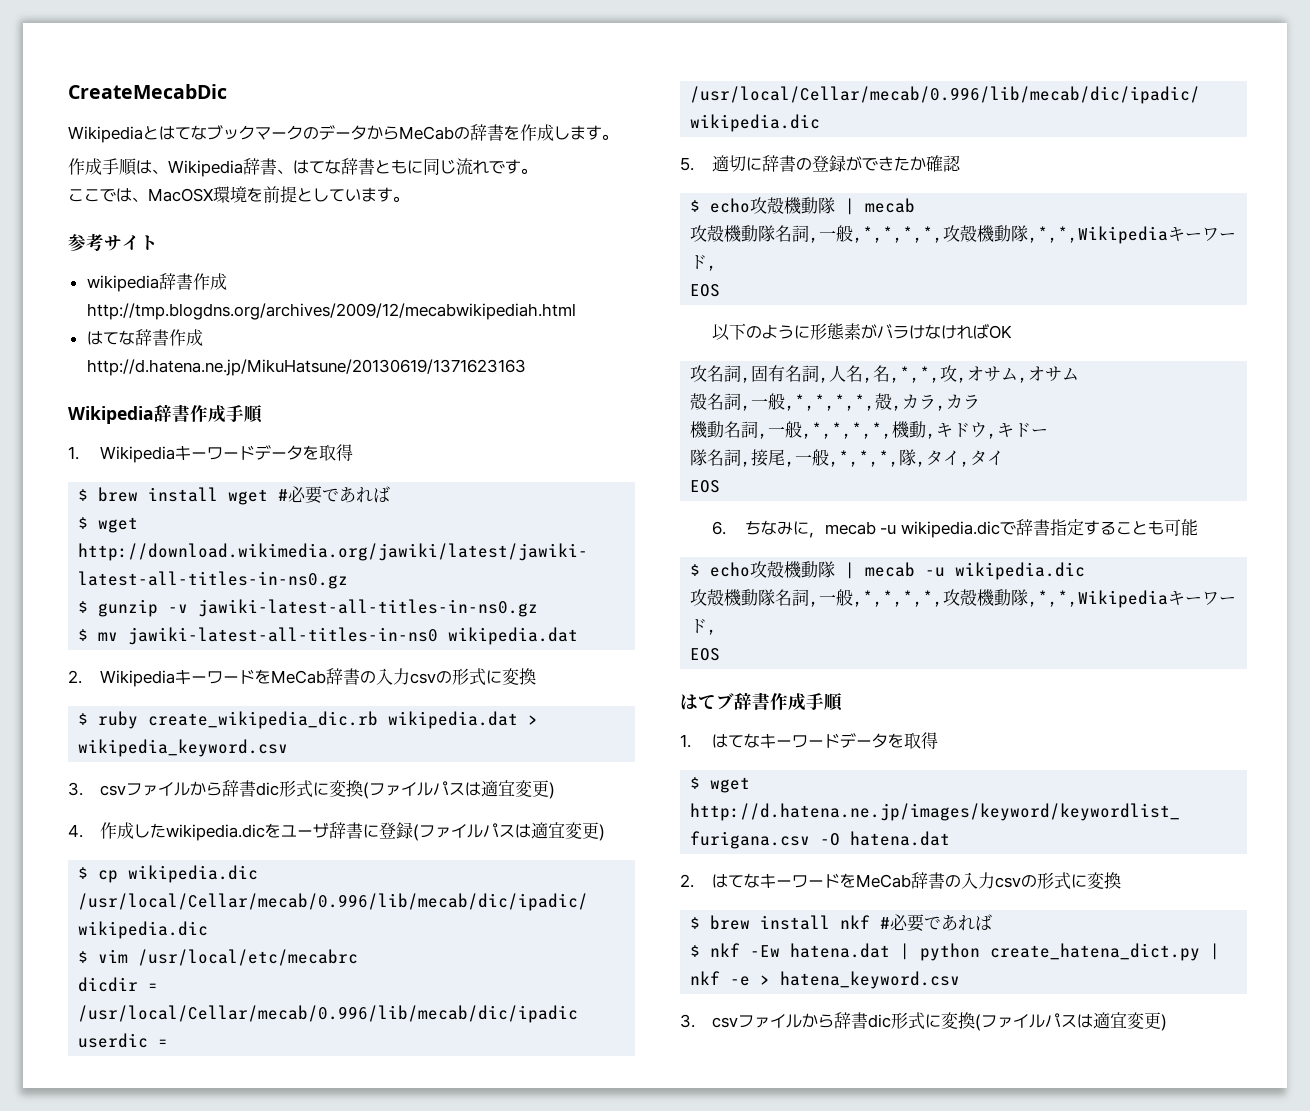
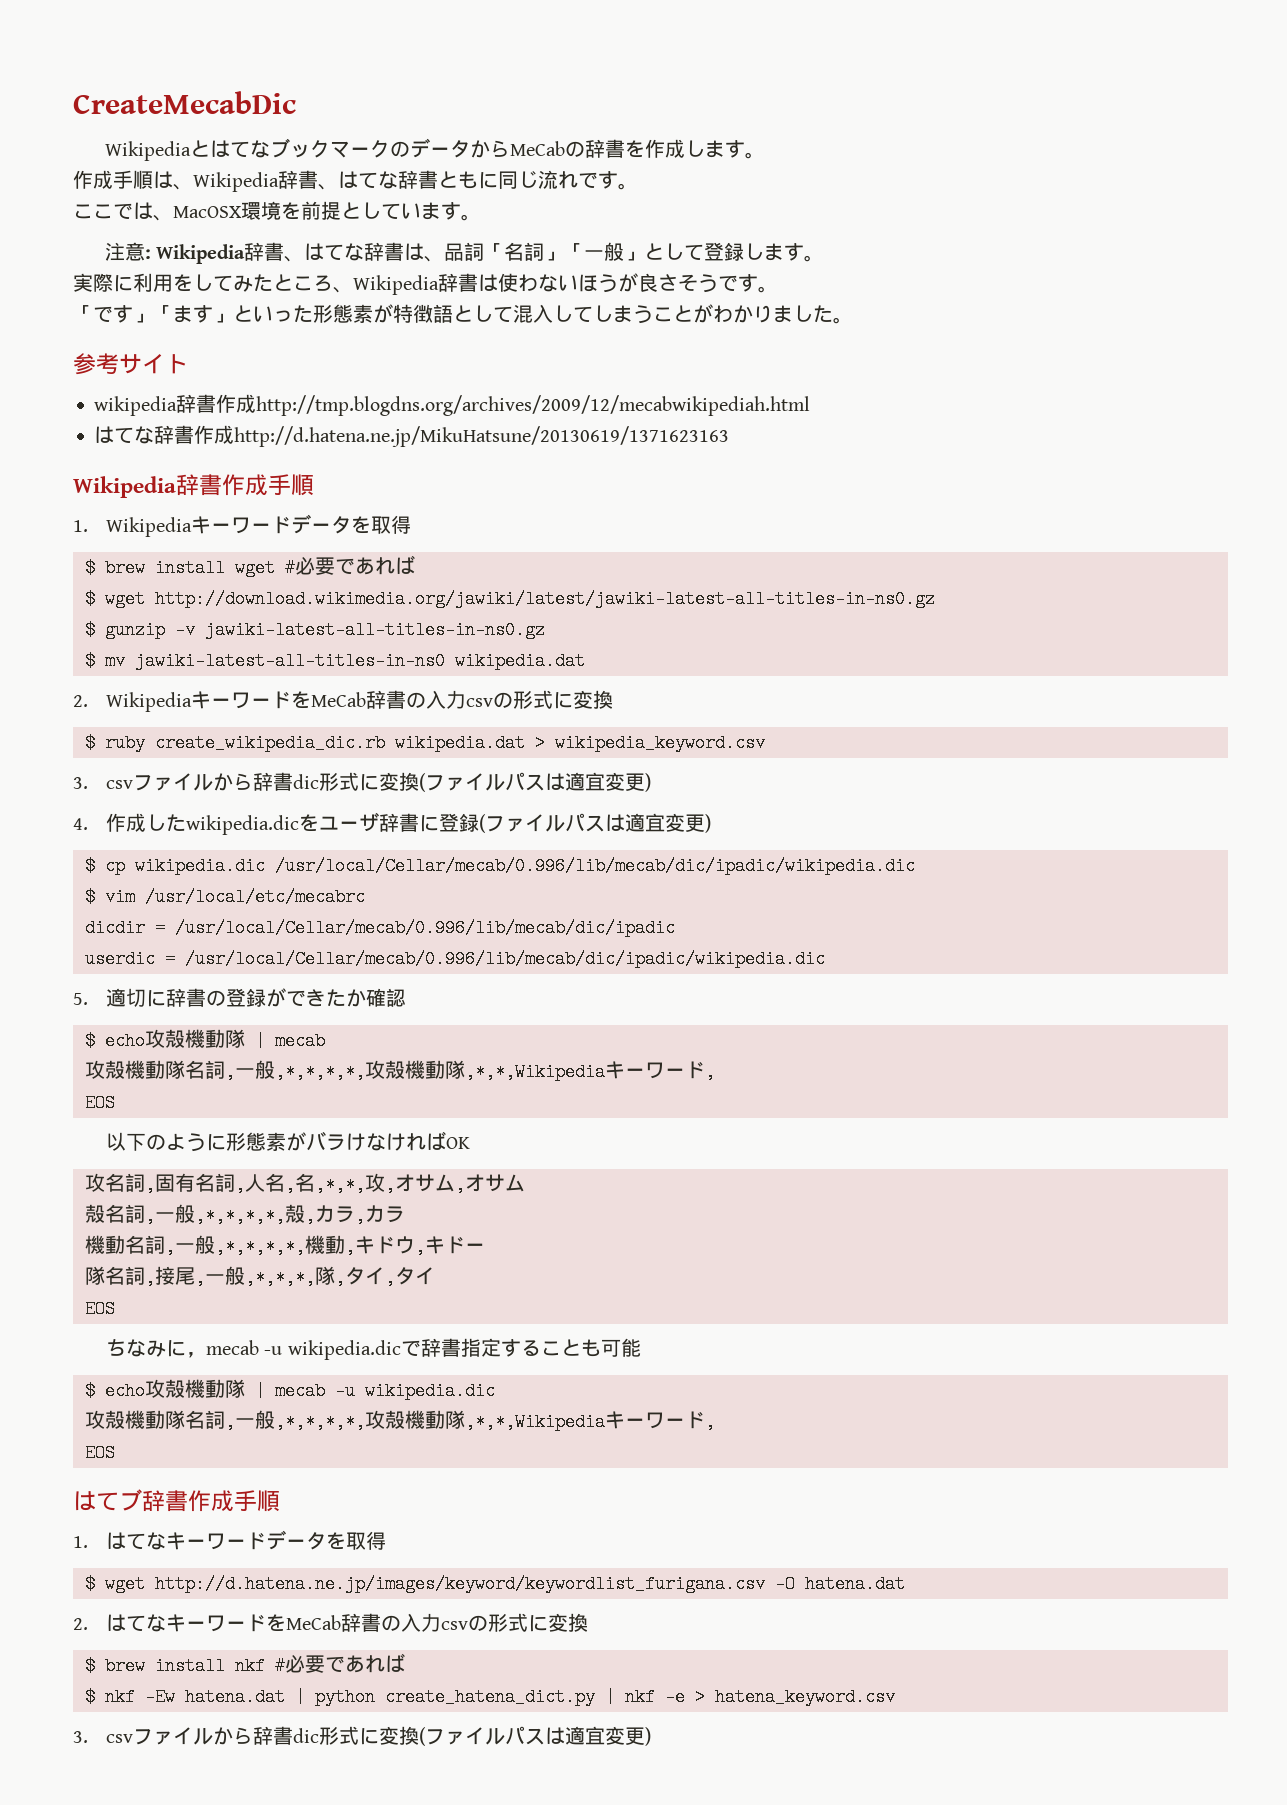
(409, 199) none -> [104,242,825,264] [73,273,778,295] [73,304,853,324] // 注意: Wikipedia辞書、はてな辞書は、品詞「名詞」「一般」として登録します。 // 実際に利用をしてみたところ、Wikipedia辞書は使わないほうが良さそうです。 // 「です」「ます」といった形態素が特徴語として混入してしまうことがわかりました。
[712,521,727,535] 6. -> (115, 1309) none

